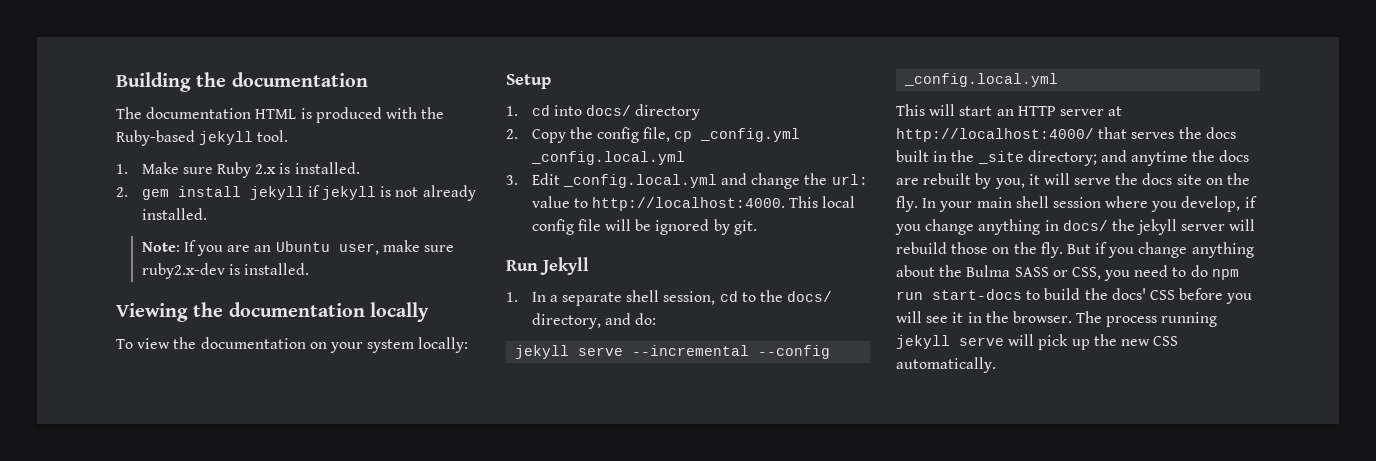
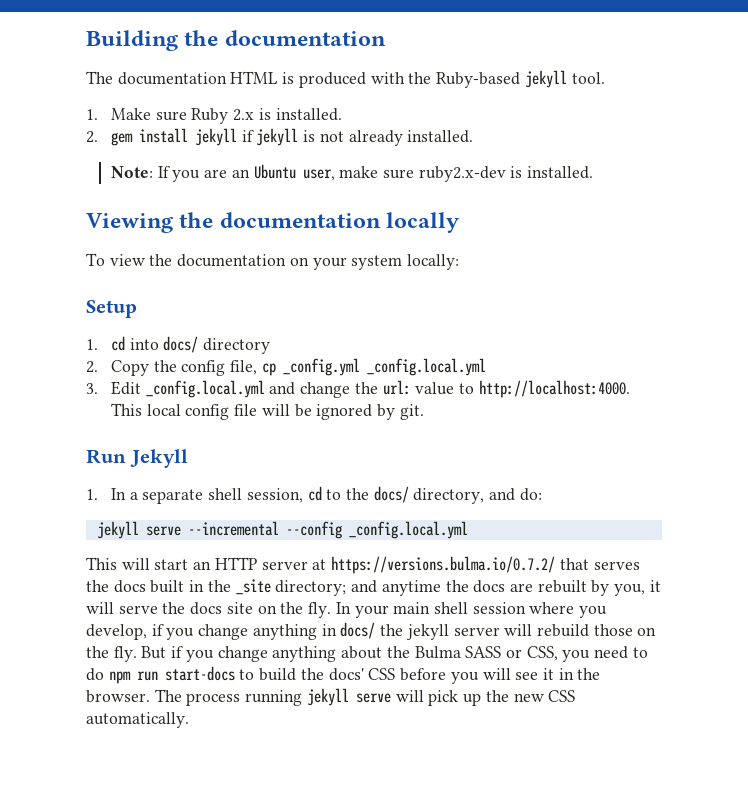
[896,128,1094,142] http://localhost:4000/ -> [331,556,556,574] https://versions.bulma.io/0.7.2/

